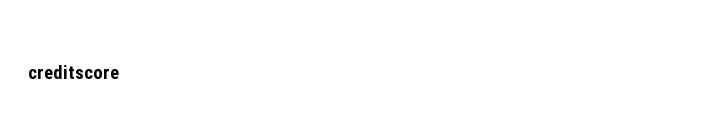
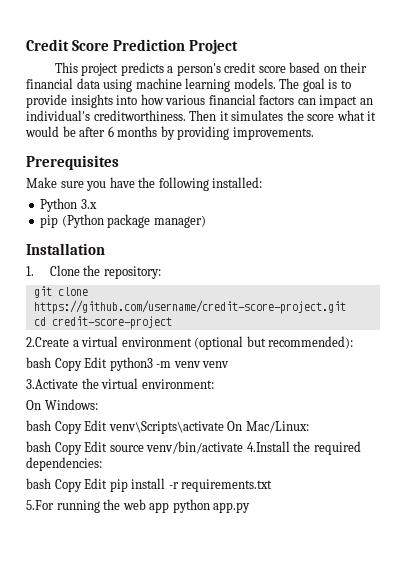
[28,65,119,79] creditscore -> [26,39,239,54] [54,62,368,76] [26,78,351,92] [26,94,373,108] [26,110,377,121] [25,126,314,140] [26,155,119,170] [26,177,263,191] [40,198,97,212] [40,214,206,228] [26,243,105,255] [26,265,161,279] [33,286,88,298] [33,300,346,314] [33,316,172,329] [26,336,354,350] [26,357,230,371] [26,378,214,389] [26,399,98,410] [26,420,309,434] [26,441,361,455] [26,457,102,471] [26,478,273,492] [26,499,251,513] Credit Score Prediction Project // This project predicts a person's credit score based on their financial data using machine learning models. The goal is to provide insights into how various financial factors can impact an individual's creditworthiness. Then it simulates the score what it would be after 6 months by providing improvements. // Prerequisites // Make sure you have the following installed: // Python 3.x // pip (Python package manager) // Installation // 1. Clone the repository: // git clone https://github.com/username/credit-score-project.git // cd credit-score-project // 2.Create a virtual environment (optional but recommended): // bash Copy Edit python3 -m venv venv // 3.Activate the virtual environment: // On Windows: // bash Copy Edit venv\Scripts\activate On Mac/Linux: // bash Copy Edit source venv/bin/activate 4.Install the required dependencies: // bash Copy Edit pip install -r requirements.txt // 5.For running the web app python app.py

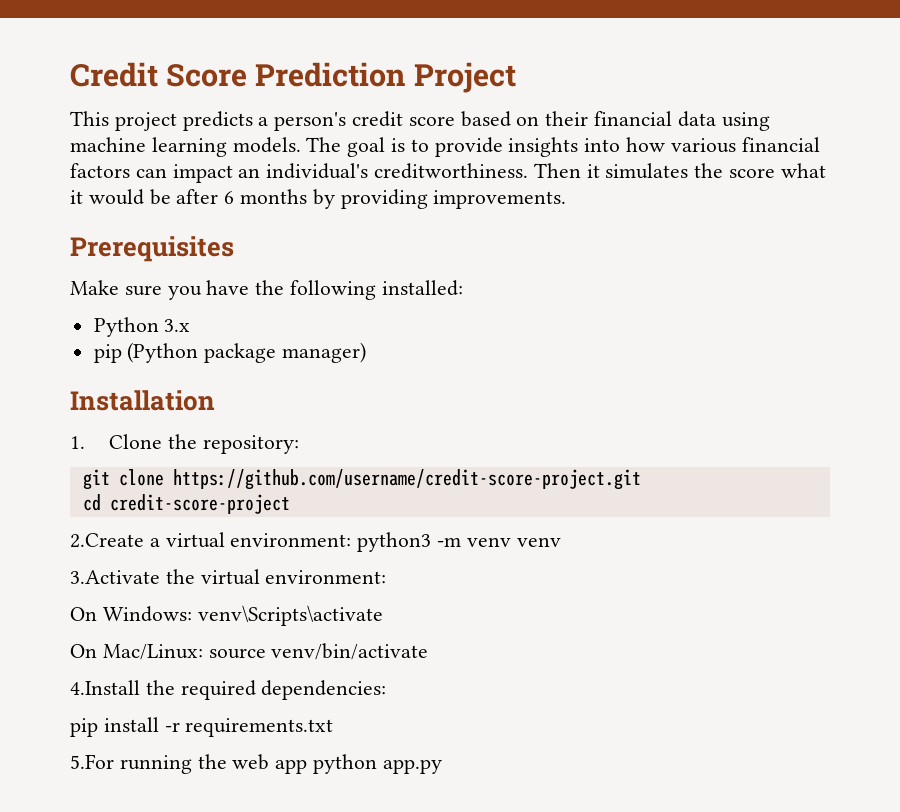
[121,336,354,350] [26,357,108,371] environment (optional but recommended): // bash Copy Edit -> [230,533,352,547] environment:
[26,420,224,434] // bash Copy Edit venv\Scripts\activate -> [197,605,383,626] venv\Scripts\activate //
[26,441,108,455] // bash Copy Edit -> (203, 652) none
(244, 447) none -> (429, 651) //
[26,478,108,492] bash Copy Edit -> (387, 690) none

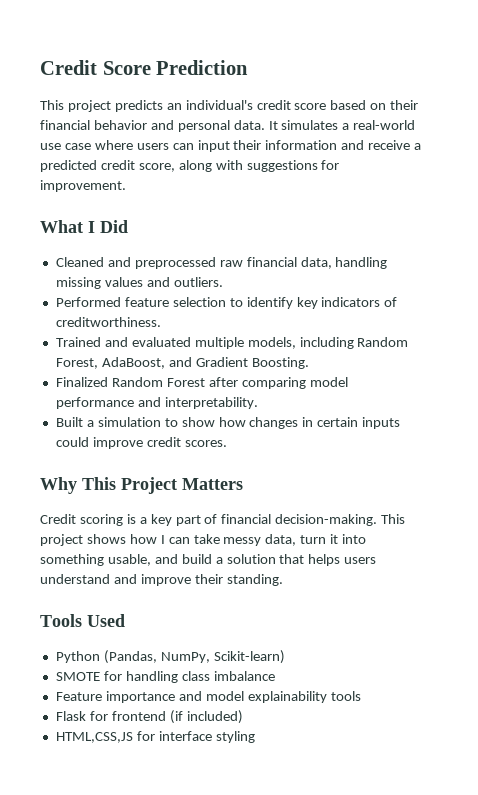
[413,62,516,93] Project -> (249, 67) none
[258,112,347,131] a person's -> [166,100,253,110] an individual's
[677,111,770,131] [70,137,820,157] [70,163,826,183] [70,189,567,209] [70,236,234,262] [70,280,463,300] [93,317,191,337] [93,342,367,363] [70,390,215,411] [70,434,299,454] [82,469,641,490] [82,494,290,514] [70,532,561,552] [70,569,387,585] [70,605,383,626] [70,643,429,660] [70,680,387,700] [70,717,334,737] [70,754,442,774] data using machine learning models. The goal is to provide insights into how various financial factors can impact an individual's creditworthiness. Then it simulates the score what it would be after 6 months by providing improvements. // Prerequisites // Make sure you have the following installed: // Python 3.x // pip (Python package manager) // Installation // 1. Clone the repository: // git clone https://github.com/username/credit-score-project.git // cd credit-score-project // 2.Create a virtual environment: python3 -m venv venv // 3.Activate the virtual environment: // On Windows: venv\Scripts\activate // On Mac/Linux: source venv/bin/activate // 4.Install the required dependencies: // pip install -r requirements.txt // 5.For running the web app python app.py -> [93,120,416,132] [40,140,422,152] [40,160,340,172] [40,180,126,192] [40,220,128,233] [55,257,388,269] [55,277,223,289] [55,297,398,309] [55,317,161,327] [55,337,409,349] [55,357,309,369] [55,377,348,389] [55,397,258,409] [55,417,401,429] [55,437,227,449] [40,477,243,494] [40,514,406,526] [40,534,367,546] [40,554,377,566] [40,574,283,586] [40,614,125,627] [55,650,285,664] [55,671,275,683] [55,691,361,703] [55,710,243,724] [55,731,255,743] behavior and personal data. It simulates a real-world use case where users can input their information and receive a predicted credit score, along with suggestions for improvement. // What I Did // Cleaned and preprocessed raw financial data, handling missing values and outliers. // Performed feature selection to identify key indicators of creditworthiness. // Trained and evaluated multiple models, including Random Forest, AdaBoost, and Gradient Boosting. // Finalized Random Forest after comparing model performance and interpretability. // Built a simulation to show how changes in certain inputs could improve credit scores. // Why This Project Matters // Credit scoring is a key part of financial decision-making. This project shows how I can take messy data, turn it into something usable, and build a solution that helps users understand and improve their standing. // Tools Used // Python (Pandas, NumPy, Scikit-learn) // SMOTE for handling class imbalance // Feature importance and model explainability tools // Flask for frontend (if included) // HTML,CSS,JS for interface styling

